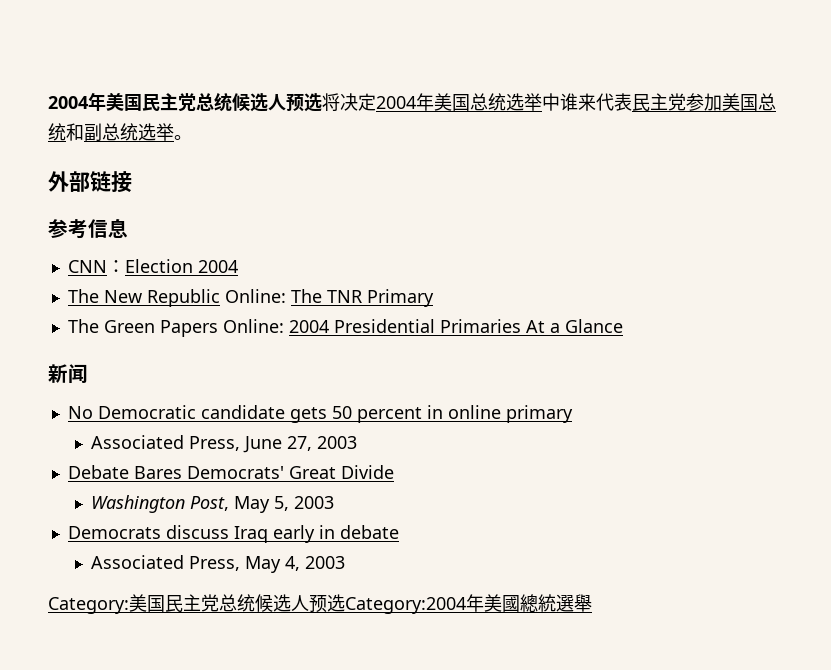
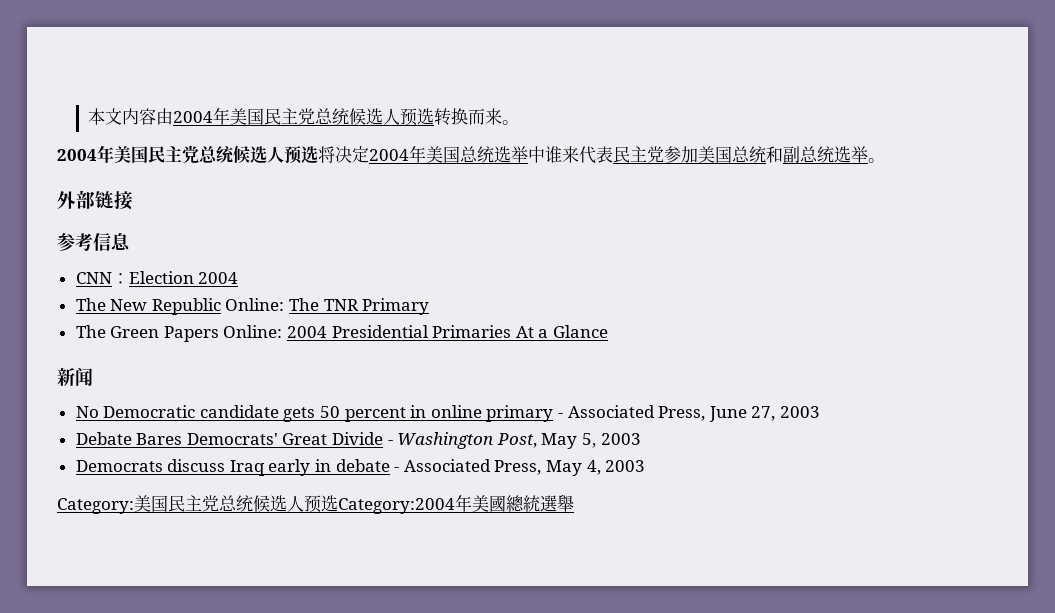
(48, 102) none -> [88,107,520,126] 本文内容由2004年美国民主党总统候选人预选转换而来。 //
(573, 414) // -> [558,413,564,418] -
(394, 472) // -> [387,440,393,445] -
(399, 532) // -> [394,467,400,472] -

